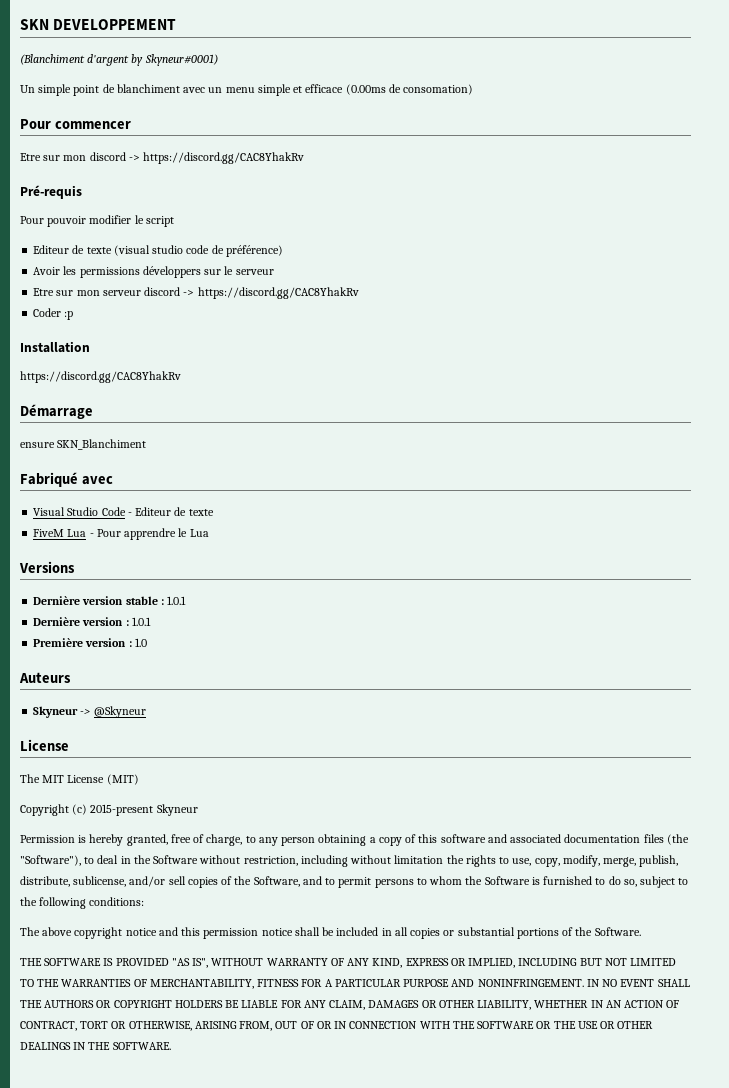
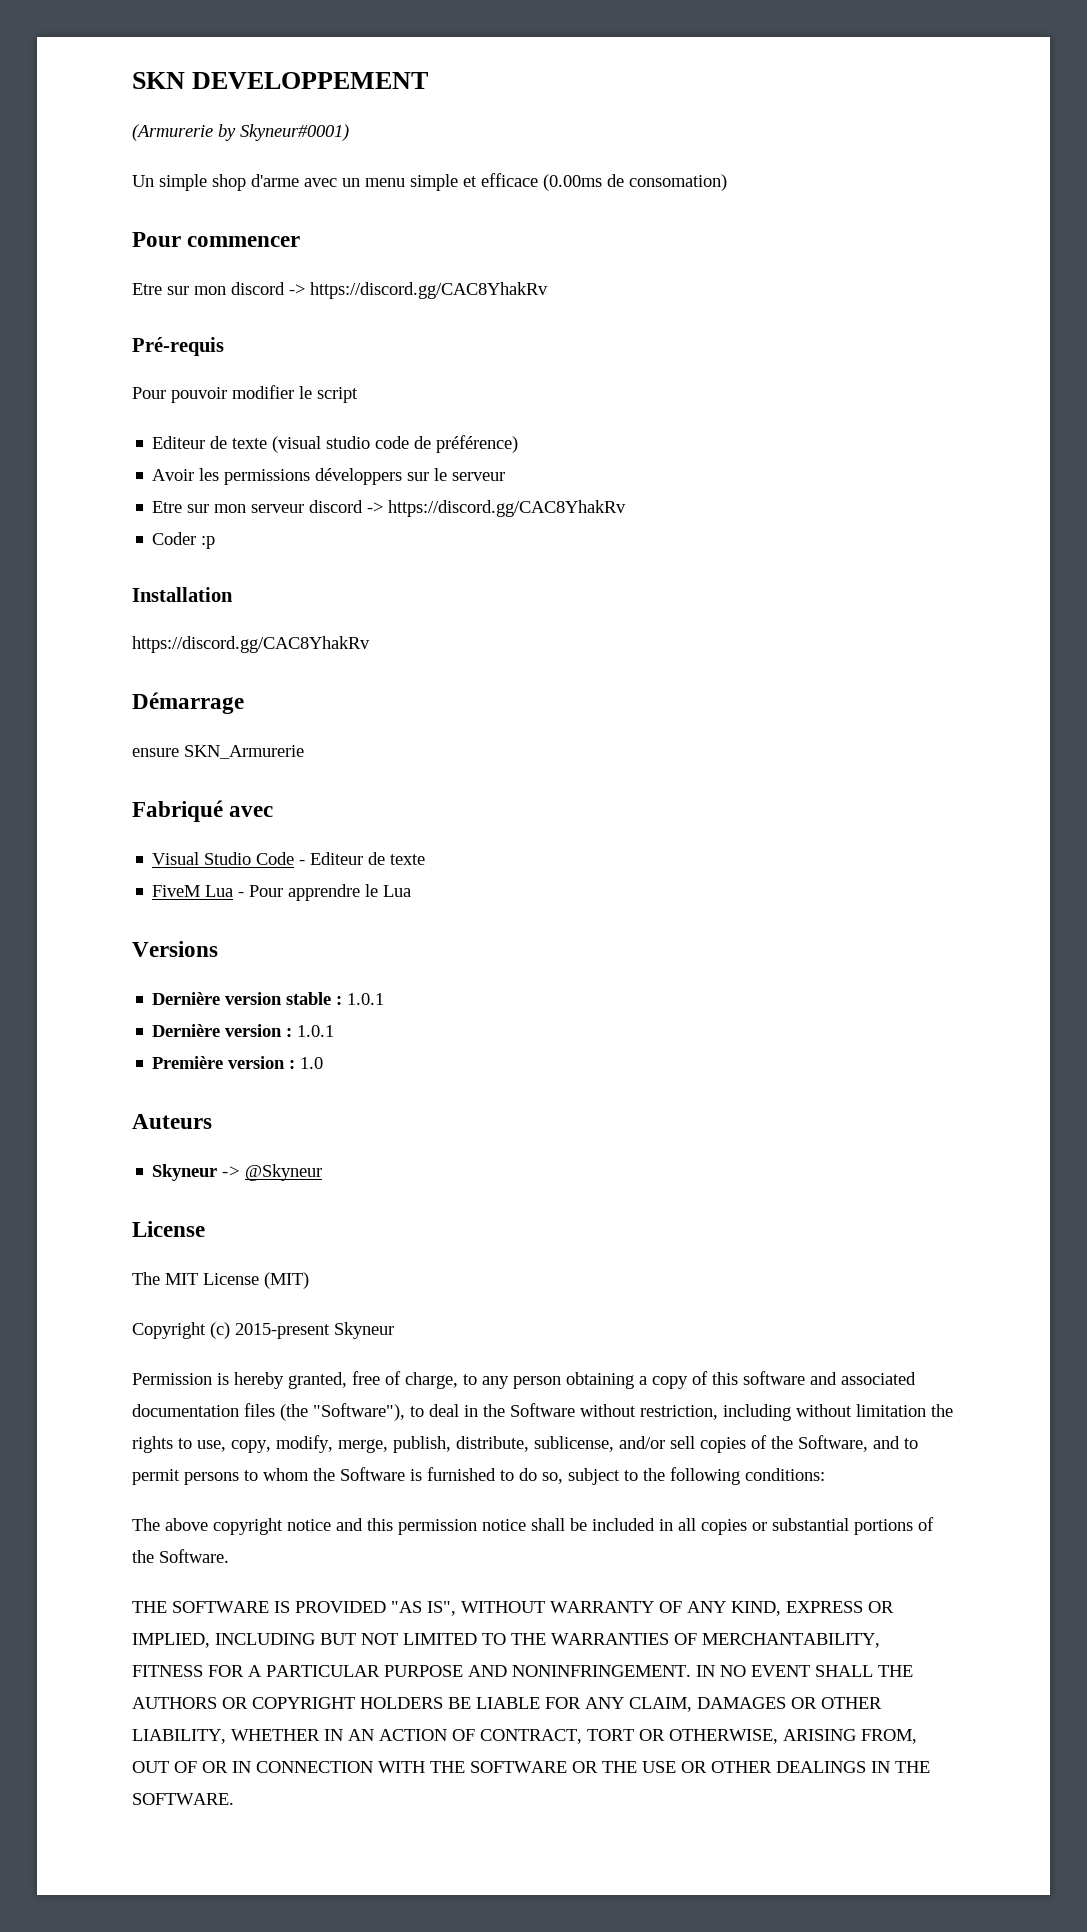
[20,54,130,66] (Blanchiment d'argent -> [132,124,213,141] (Armurerie
[73,84,180,96] point de blanchiment -> [212,174,299,191] shop d'arme
[57,439,147,450] SKN_Blanchiment -> [184,745,304,759] SKN_Armurerie

